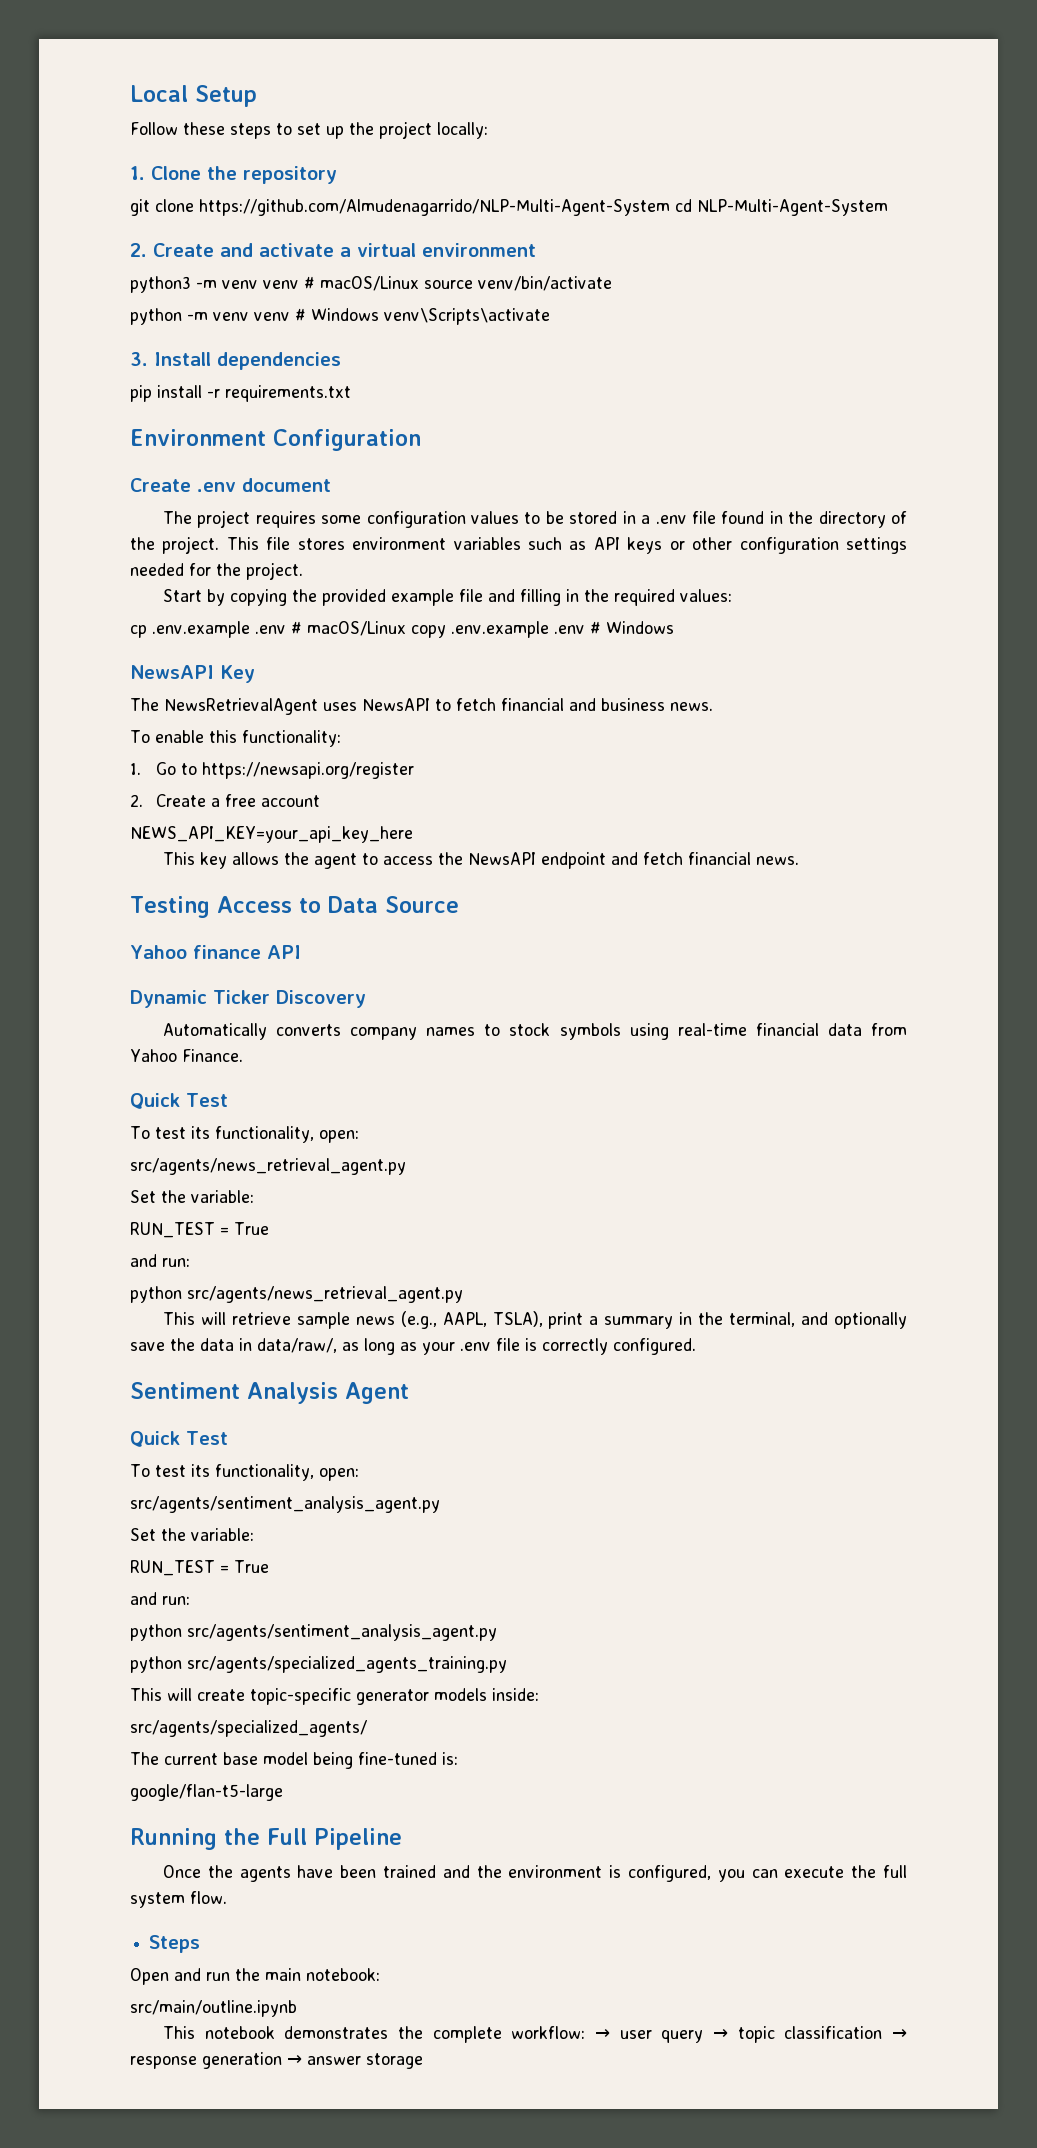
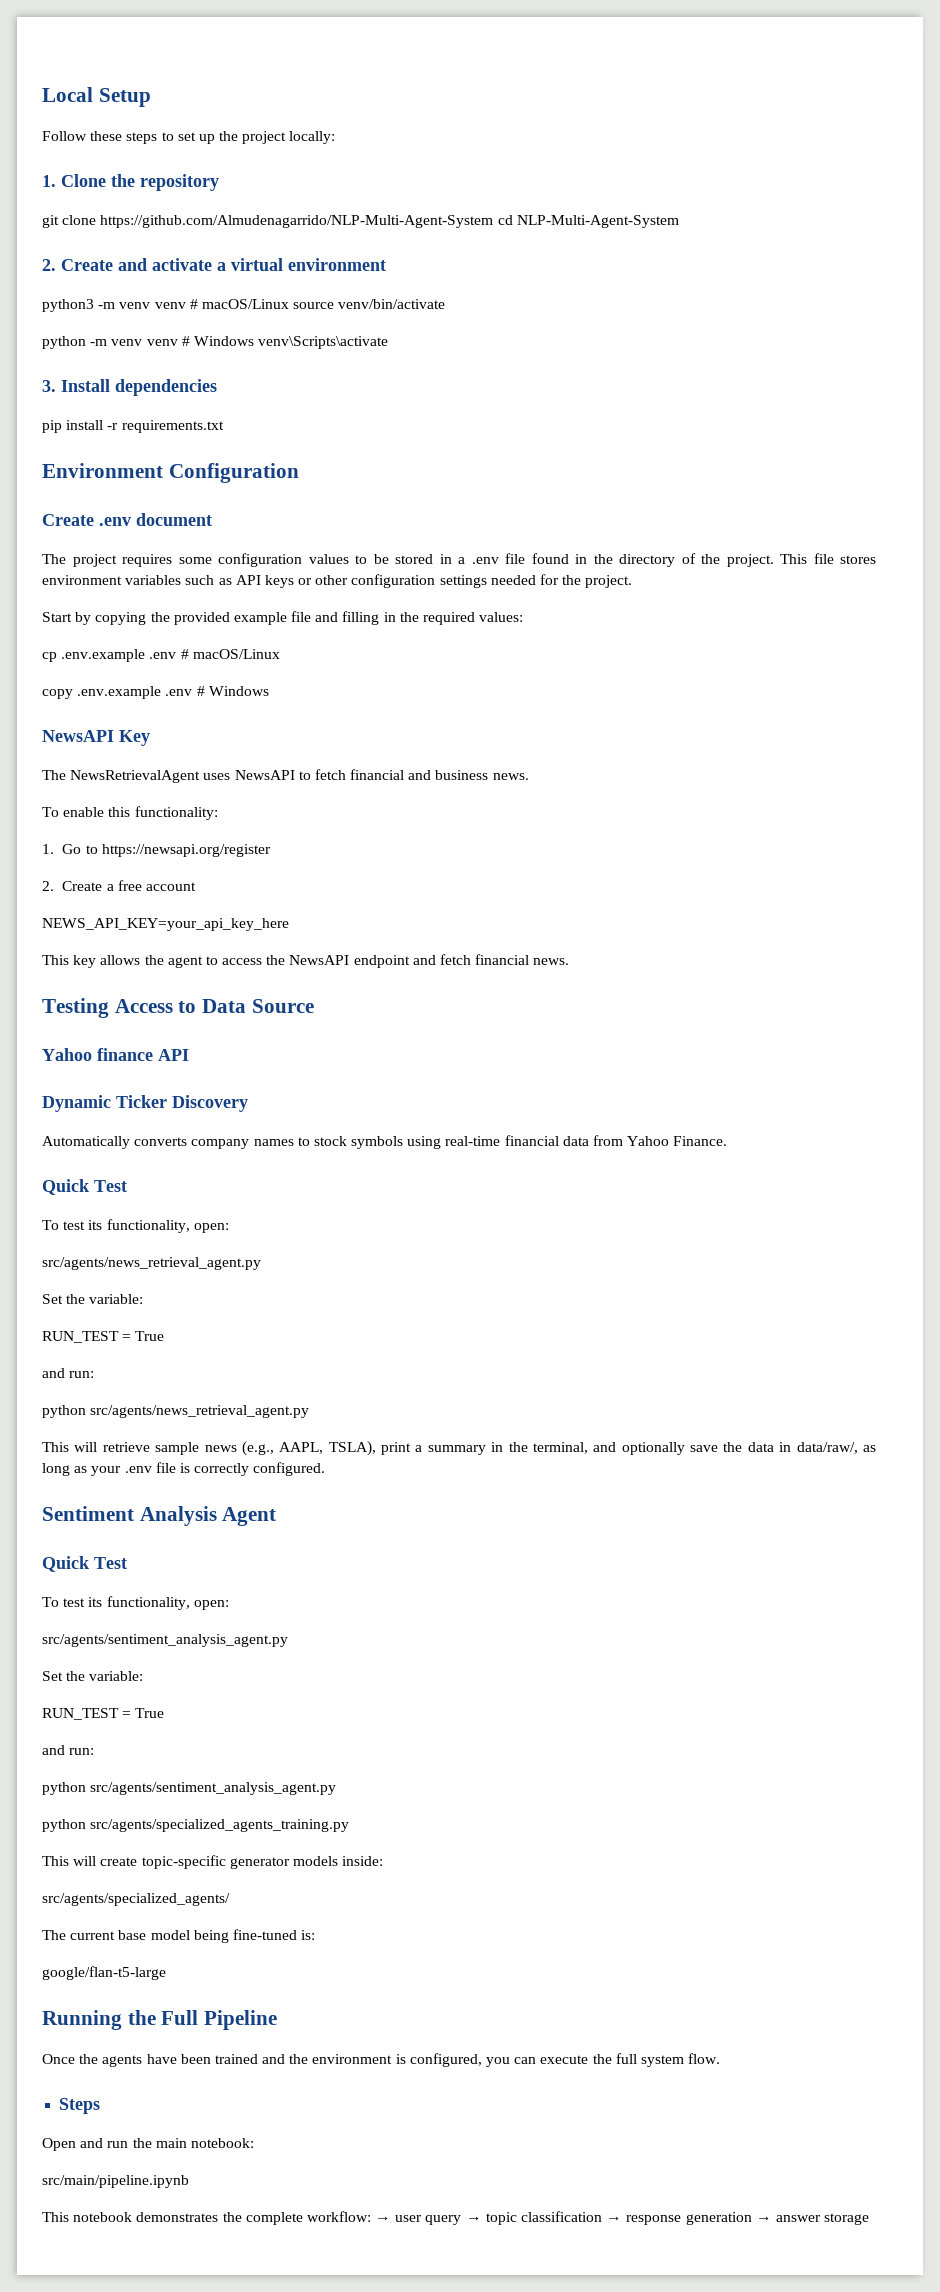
(406, 628) none -> (280, 654) //
[130,2000,297,2017] src/main/outline.ipynb -> [42,2175,189,2188] src/main/pipeline.ipynb

